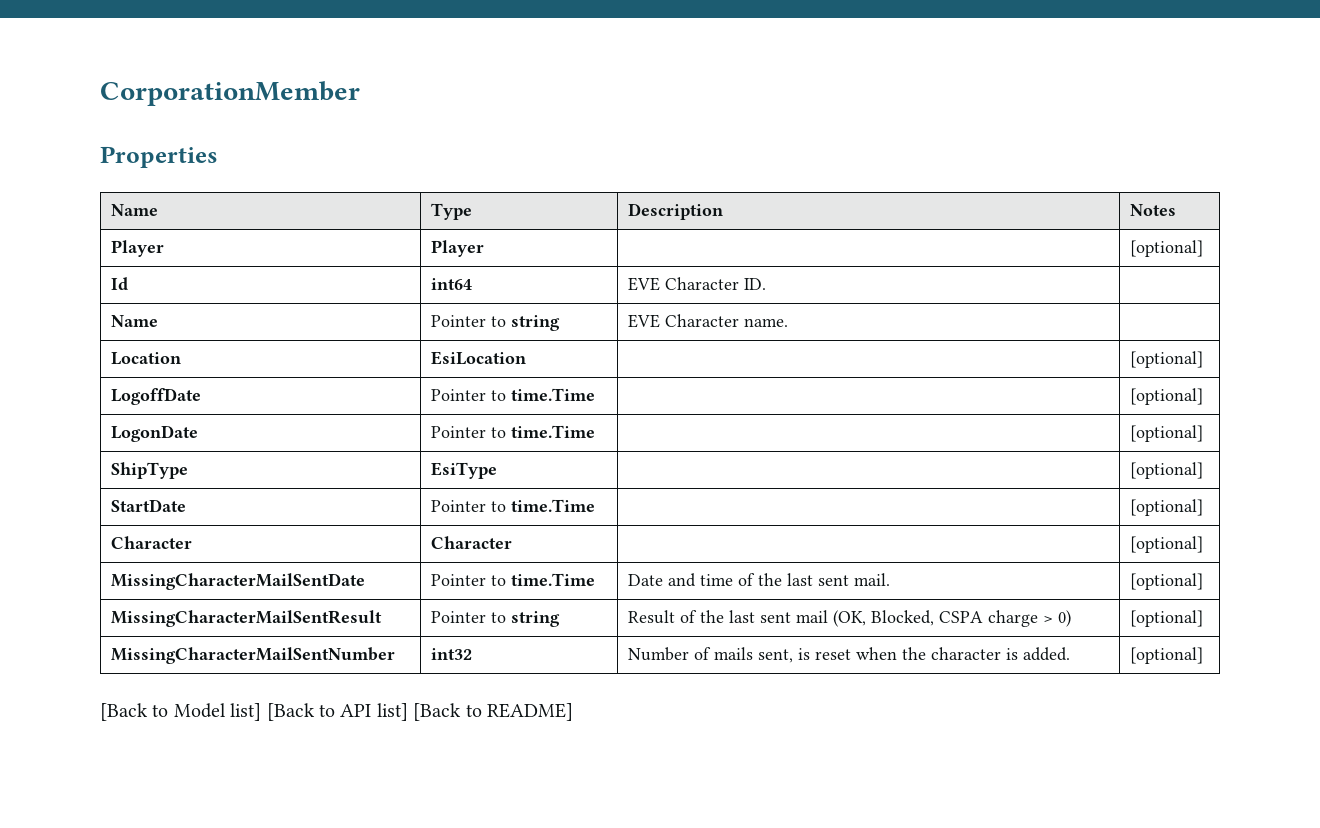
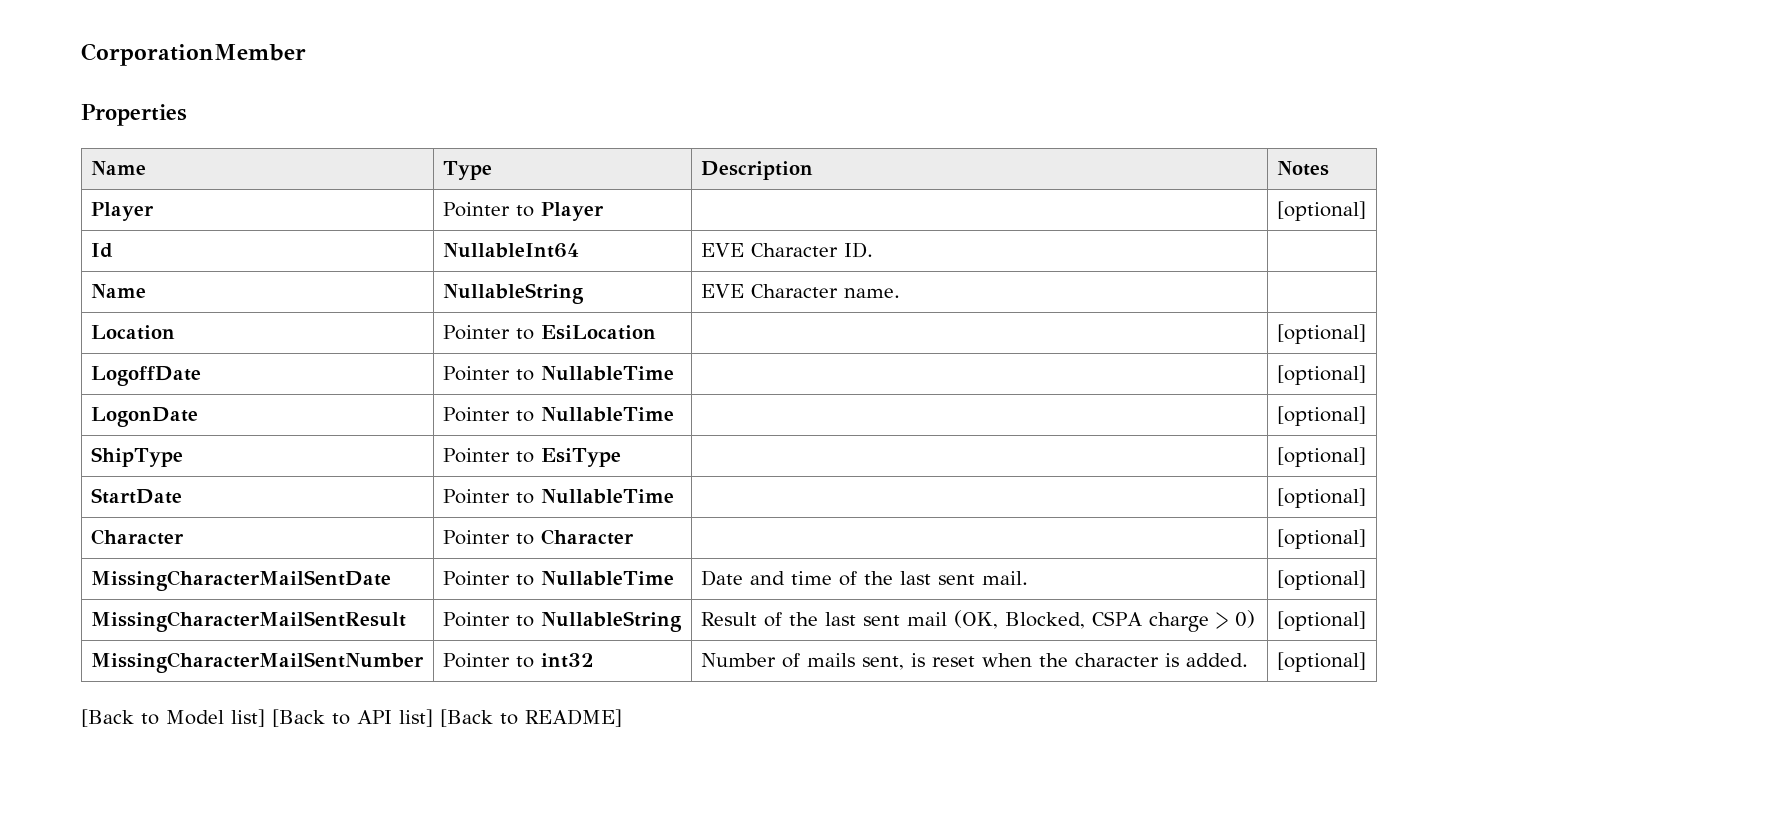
(164, 248) none -> [442,202,534,217] Pointer to
[430,278,472,290] int64 -> [442,243,579,258] NullableInt64
[430,315,560,331] Pointer to string -> [442,283,584,304] NullableString
(181, 358) none -> [442,325,534,340] Pointer to
[510,388,595,401] time.Time -> [540,366,674,381] NullableTime
[510,425,595,438] time.Time -> [540,407,674,422] NullableTime
(188, 470) none -> [442,448,534,463] Pointer to
[510,499,595,512] time.Time -> [540,489,674,504] NullableTime
(192, 542) none -> [442,530,534,545] Pointer to
[510,573,595,586] time.Time -> [540,571,674,586] NullableTime
[510,611,560,627] string -> [540,611,682,632] NullableString
(395, 655) none -> [442,653,534,668] Pointer to

